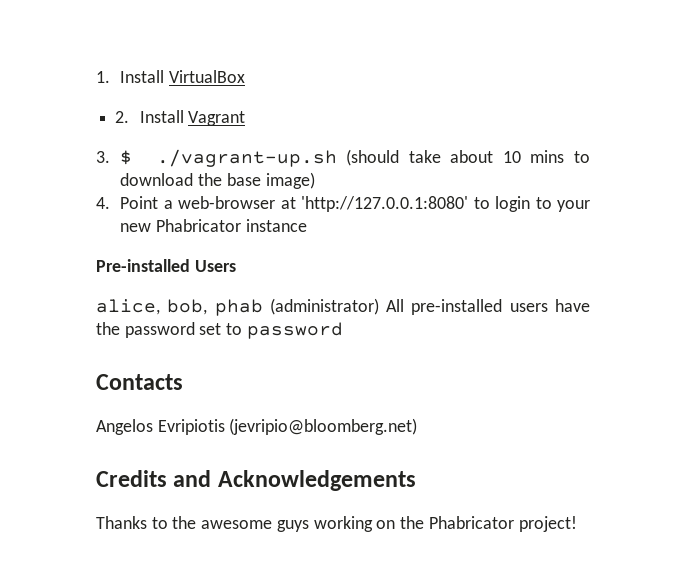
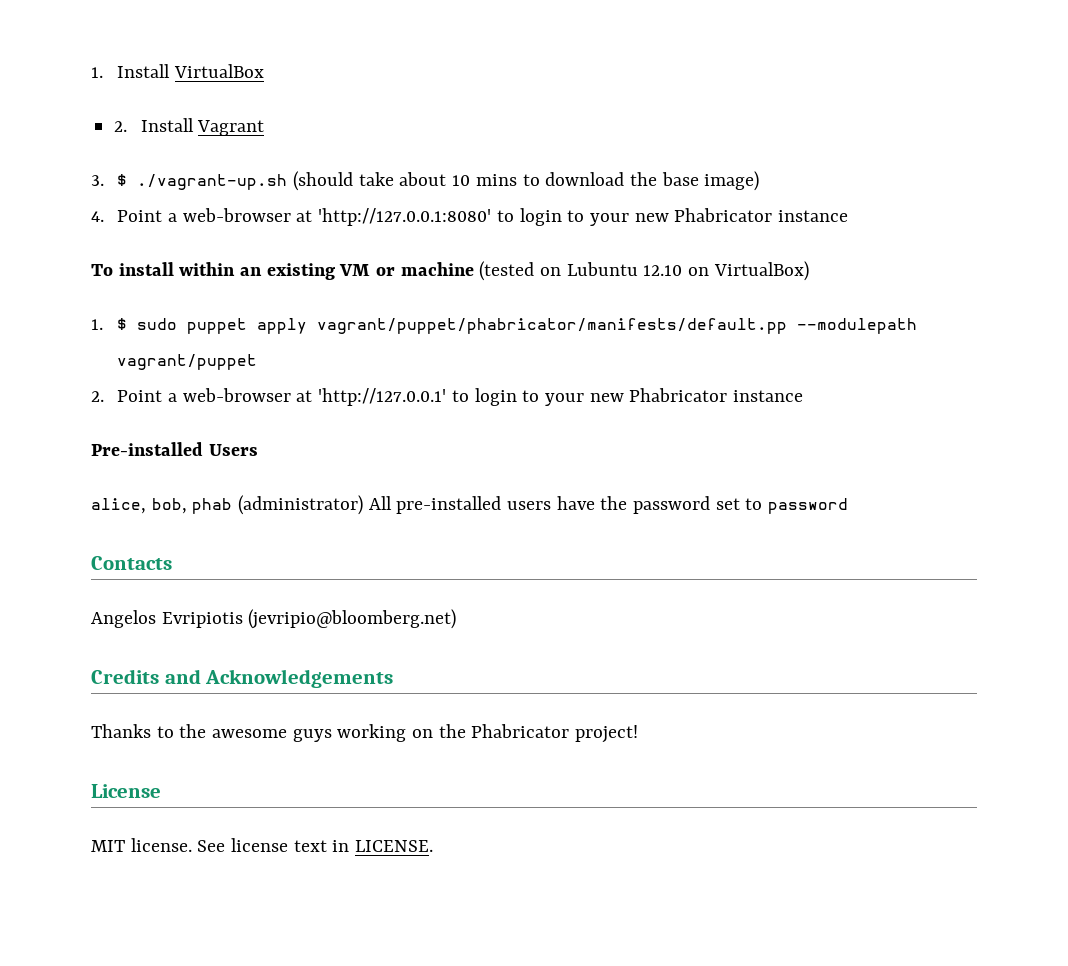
(307, 225) none -> [91,261,809,281] [91,318,918,334] [117,354,258,370] [91,388,803,406] // To install within an existing VM or machine (tested on Lubuntu 12.10 on VirtualBox) // 1. $ sudo puppet apply vagrant/puppet/phabricator/manifests/default.pp --modulepath vagrant/puppet // 2. Point a web-browser at 'http://127.0.0.1' to login to your new Phabricator instance
(577, 524) none -> [91,784,161,798] [91,838,434,852] // License // MIT license. See license text in LICENSE.

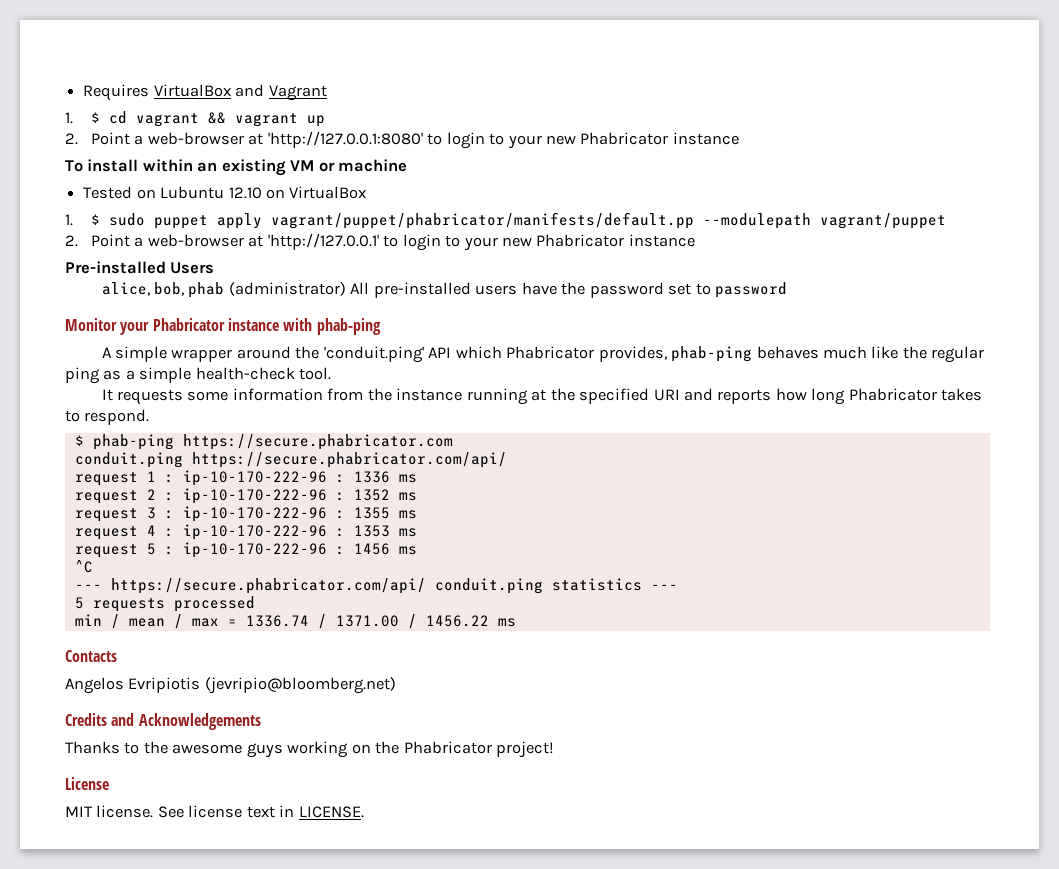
[91,64,265,78] [114,118,194,132] 1. Install VirtualBox // 2. Install -> [83,84,265,101] Requires VirtualBox and
[91,171,760,191] [91,211,104,222] 3. $ ./vagrant-up.sh (should take about 10 mins to download the base image) // 4. -> [65,111,325,127] [65,133,78,145] 1. $ cd vagrant && vagrant up // 2.
[479,261,535,281] (tested -> [83,186,133,199] // Tested
[713,261,809,281] VirtualBox) -> [289,186,367,199] VirtualBox
(849, 506) none -> [65,318,381,335] [101,346,985,363] [65,367,332,384] [101,388,983,405] [65,409,150,425] [74,434,453,450] [74,452,507,468] [74,470,417,486] [74,488,417,504] [74,506,417,522] [74,524,417,540] [74,542,417,558] [74,560,93,573] [74,578,678,594] [74,596,255,612] [74,614,516,629] // Monitor your Phabricator instance with phab-ping // A simple wrapper around the 'conduit.ping' API which Phabricator provides, phab-ping behaves much like the regular ping as a simple health-check tool. // It requests some information from the instance running at the specified URI and reports how long Phabricator takes to respond. // $ phab-ping https://secure.phabricator.com // conduit.ping https://secure.phabricator.com/api/ // request 1 : ip-10-170-222-96 : 1336 ms // request 2 : ip-10-170-222-96 : 1352 ms // request 3 : ip-10-170-222-96 : 1355 ms // request 4 : ip-10-170-222-96 : 1353 ms // request 5 : ip-10-170-222-96 : 1456 ms // ^C // --- https://secure.phabricator.com/api/ conduit.ping statistics --- // 5 requests processed // min / mean / max = 1336.74 / 1371.00 / 1456.22 ms

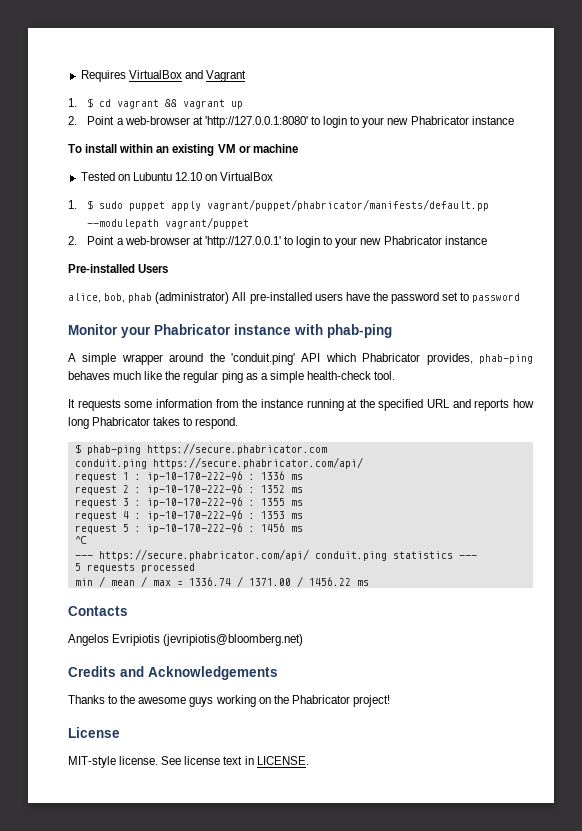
[653,389,680,401] URI -> [427,399,451,408] URL
[204,677,396,694] (jevripio@bloomberg.net) -> [163,634,304,646] (jevripiotis@bloomberg.net)
[65,806,93,817] MIT -> [68,756,116,768] MIT-style

